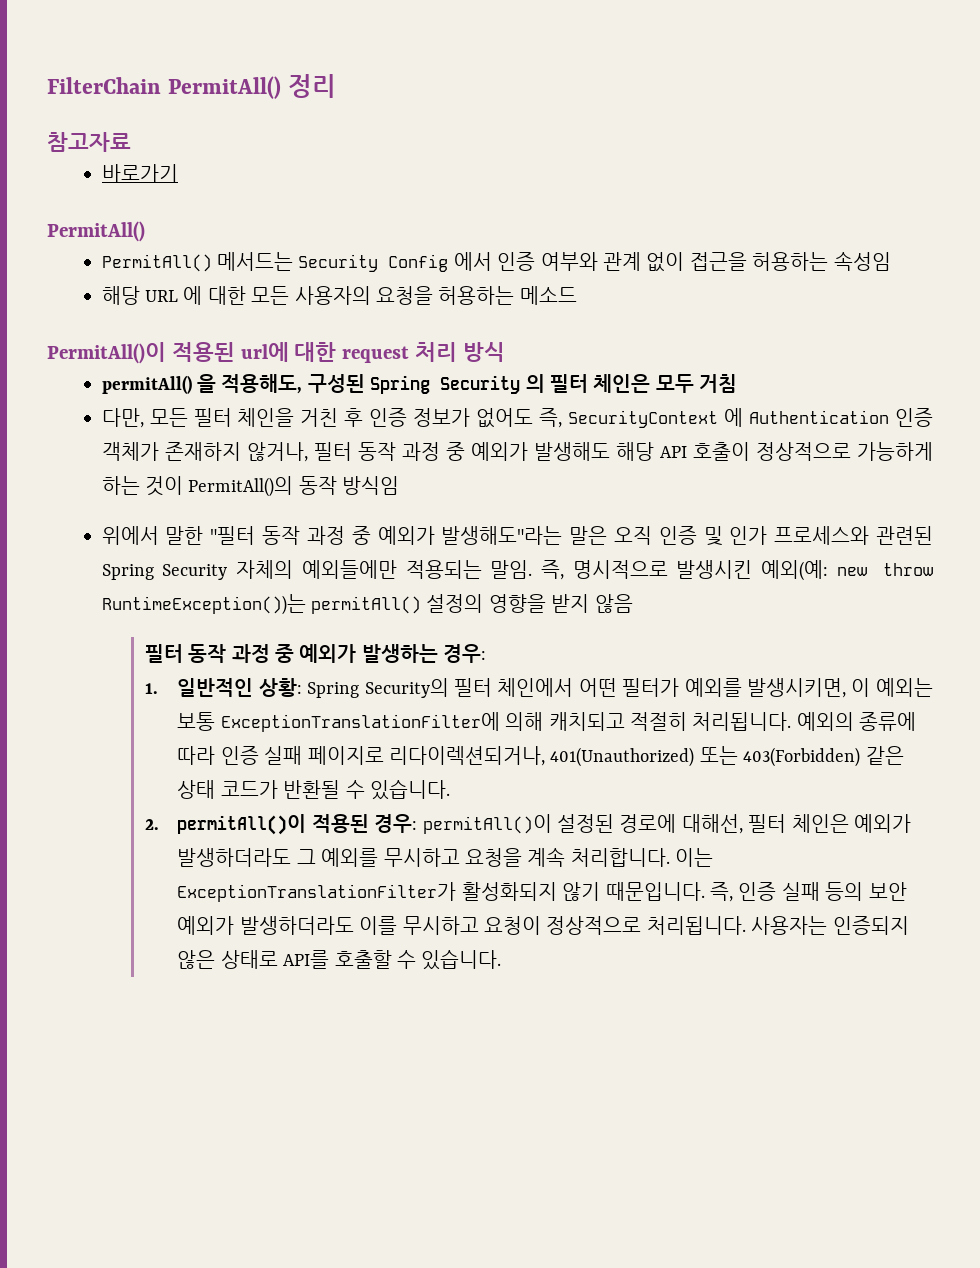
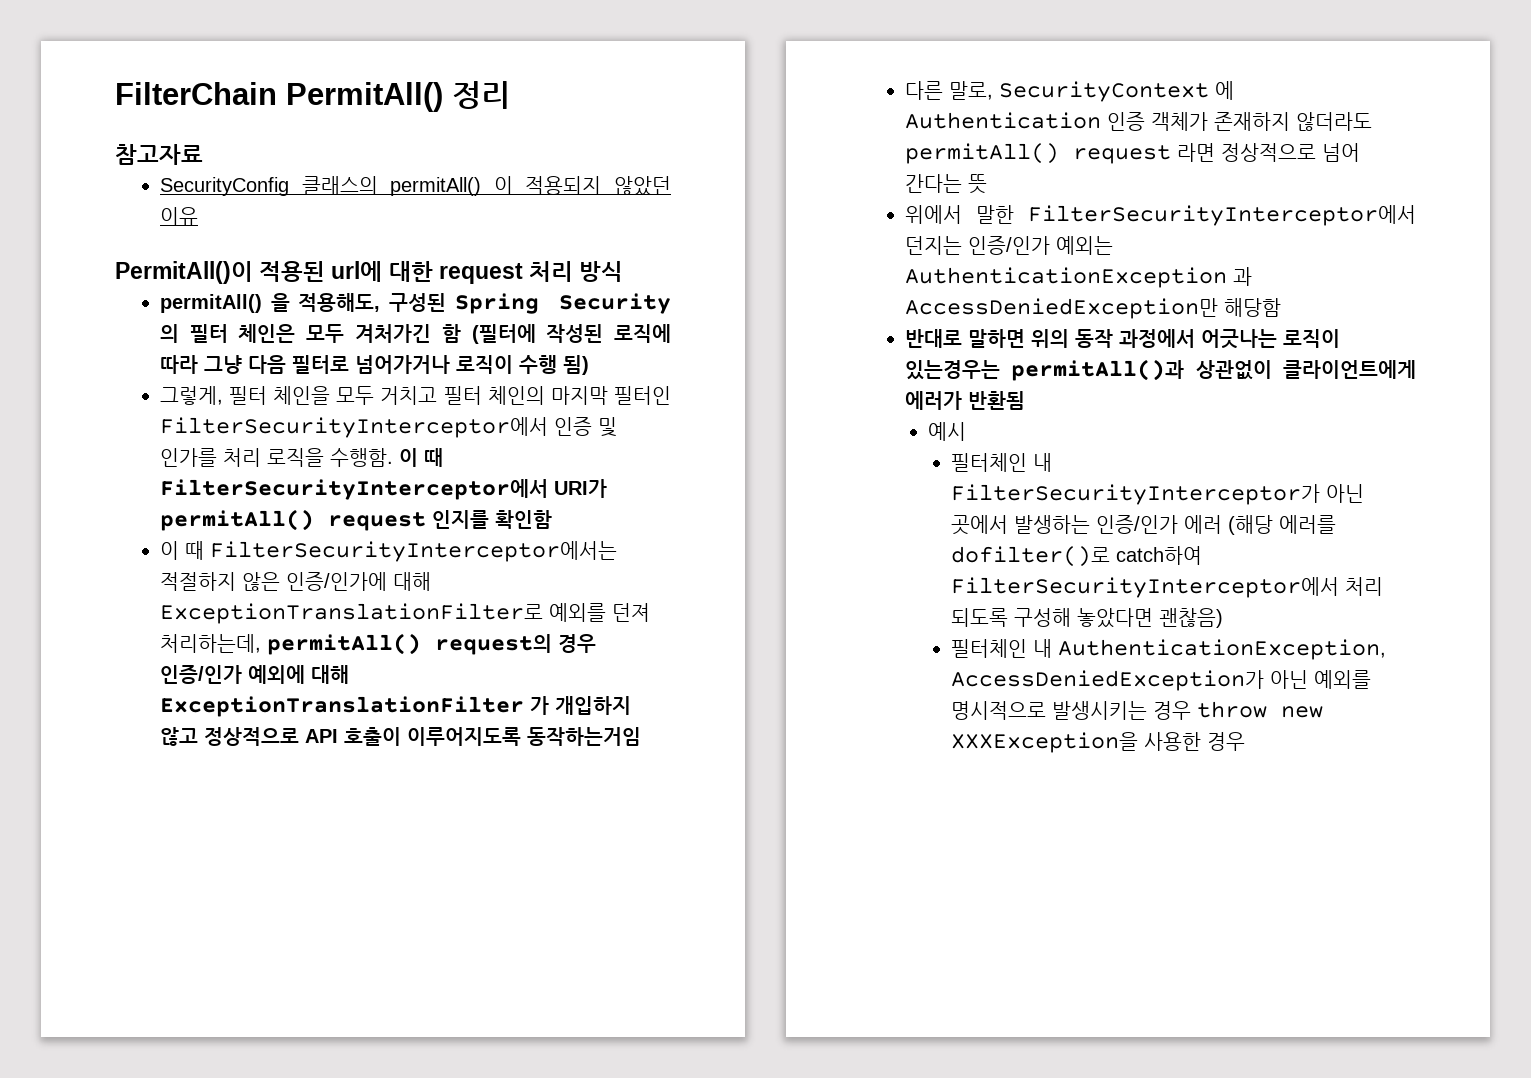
[101,164,178,183] [47,221,145,242] [101,251,891,272] [101,286,577,305] 바로가기 // PermitAll() // PermitAll() 메서드는 Security Config 에서 인증 여부와 관계 없이 접근을 허용하는 속성임 // 해당 URL 에 대한 모든 사용자의 요청을 허용하는 메소드 -> [159,176,671,196] [159,207,198,226] SecurityConfig 클래스의 permitAll() 이 적용되지 않았던 이유
[699,374,738,393] [101,408,563,428] 거침 // 다만, 모든 필터 체인을 거친 후 인증 정보가 없어도 즉, -> [354,324,671,344] [159,355,589,375] [159,386,671,405] [159,417,617,438] [159,448,443,467] [159,479,607,500] [159,509,552,531] [159,541,617,562] [159,572,431,591] [159,603,650,624] [159,633,596,655] [159,665,349,684] [159,696,631,717] [159,727,641,746] [904,81,993,100] 겨처가긴 함 (필터에 작성된 로직에 따라 그냥 다음 필터로 넘어가거나 로직이 수행 됨) // 그렇게, 필터 체인을 모두 거치고 필터 체인의 마지막 필터인 FilterSecurityInterceptor에서 인증 및 인가를 처리 로직을 수행함. 이 때 FilterSecurityInterceptor에서 URI가 permitAll() request 인지를 확인함 // 이 때 FilterSecurityInterceptor에서는 적절하지 않은 인증/인가에 대해 ExceptionTranslationFilter로 예외를 던져 처리하는데, permitAll() request의 경우 인증/인가 예외에 대해 ExceptionTranslationFilter 가 개입하지 않고 정상적으로 API 호출이 이루어지도록 동작하는거임 // 다른 말로,
[246,442,933,462] [101,476,400,497] [101,526,933,546] [101,560,933,581] [101,594,633,615] [144,644,487,663] [144,678,933,698] [177,712,917,732] [177,746,904,767] [177,779,451,800] [144,814,912,835] [177,847,714,867] [177,882,907,902] [177,916,909,935] [177,949,502,970] 않거나, 필터 동작 과정 중 예외가 발생해도 해당 API 호출이 정상적으로 가능하게 하는 것이 PermitAll()의 동작 방식임 // 위에서 말한 "필터 동작 과정 중 예외가 발생해도"라는 말은 오직 인증 및 인가 프로세스와 관련된 Spring Security 자체의 예외들에만 적용되는 말임. 즉, 명시적으로 발생시킨 예외(예: new throw RuntimeException())는 permitAll() 설정의 영향을 받지 않음 // 필터 동작 과정 중 예외가 발생하는 경우: // 1. 일반적인 상황: Spring Security의 필터 체인에서 어떤 필터가 예외를 발생시키면, 이 예외는 보통 ExceptionTranslationFilter에 의해 캐치되고 적절히 처리됩니다. 예외의 종류에 따라 인증 실패 페이지로 리다이렉션되거나, 401(Unauthorized) 또는 403(Forbidden) 같은 상태 코드가 반환될 수 있습니다. // 2. permitAll()이 적용된 경우: permitAll()이 설정된 경로에 대해선, 필터 체인은 예외가 발생하더라도 그 예외를 무시하고 요청을 계속 처리합니다. 이는 ExceptionTranslationFilter가 활성화되지 않기 때문입니다. 즉, 인증 실패 등의 보안 예외가 발생하더라도 이를 무시하고 요청이 정상적으로 처리됩니다. 사용자는 인증되지 않은 상태로 API를 호출할 수 있습니다. -> [1295,112,1372,131] [904,143,1360,164] [904,174,987,194] [904,205,1416,226] [904,236,1113,255] [904,267,1252,288] [904,298,1281,319] [904,329,1340,349] [904,359,1416,381] [904,391,1025,410] [927,422,966,441] [950,453,1052,472] [950,484,1364,505] [950,515,1336,535] [950,546,1202,567] [950,577,1383,598] [950,608,1223,628] [950,639,1386,660] [950,670,1371,691] [950,701,1323,720] [950,732,1245,753] 않더라도 permitAll() request 라면 정상적으로 넘어 간다는 뜻 // 위에서 말한 FilterSecurityInterceptor에서 던지는 인증/인가 예외는 AuthenticationException 과 AccessDeniedException만 해당함 // 반대로 말하면 위의 동작 과정에서 어긋나는 로직이 있는경우는 permitAll()과 상관없이 클라이언트에게 에러가 반환됨 // 예시 // 필터체인 내 FilterSecurityInterceptor가 아닌 곳에서 발생하는 인증/인가 에러 (해당 에러를 dofilter()로 catch하여 FilterSecurityInterceptor에서 처리 되도록 구성해 놓았다면 괜찮음) // 필터체인 내 AuthenticationException, AccessDeniedException가 아닌 예외를 명시적으로 발생시키는 경우 throw new XXXException을 사용한 경우

